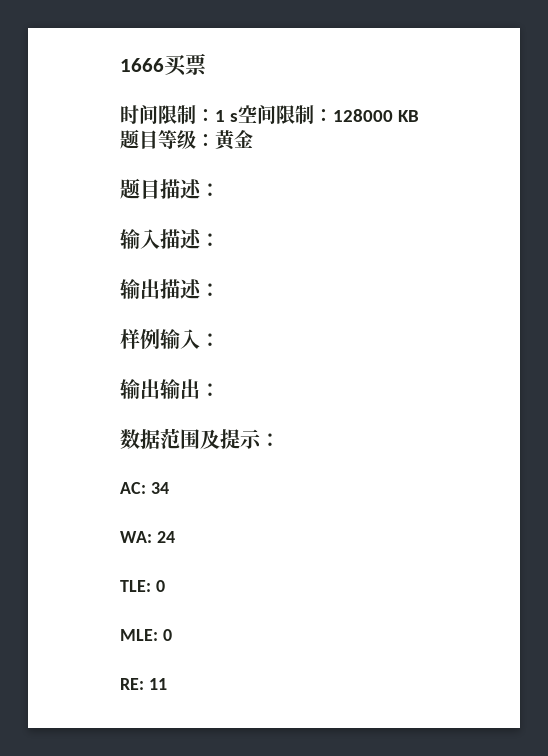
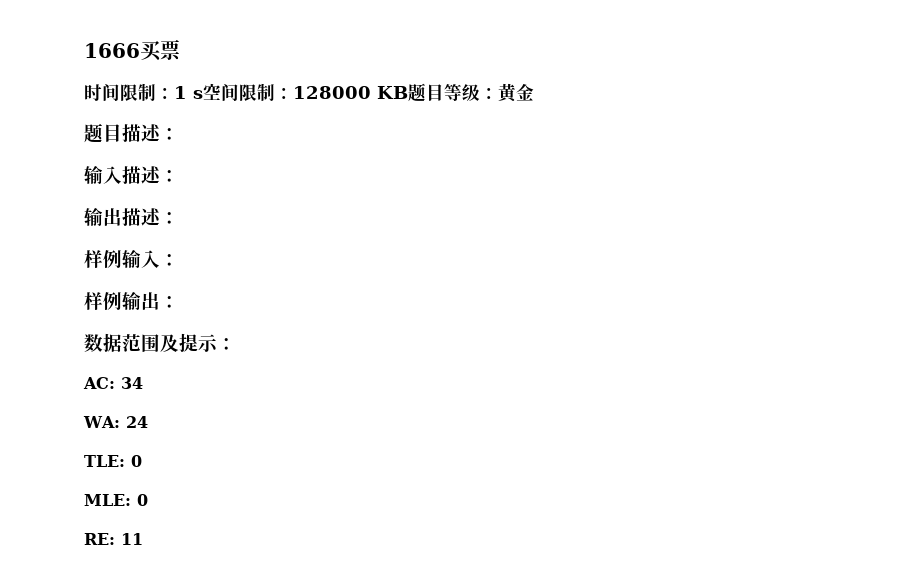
[120,378,160,399] 输出 -> [84,292,122,310] 样例

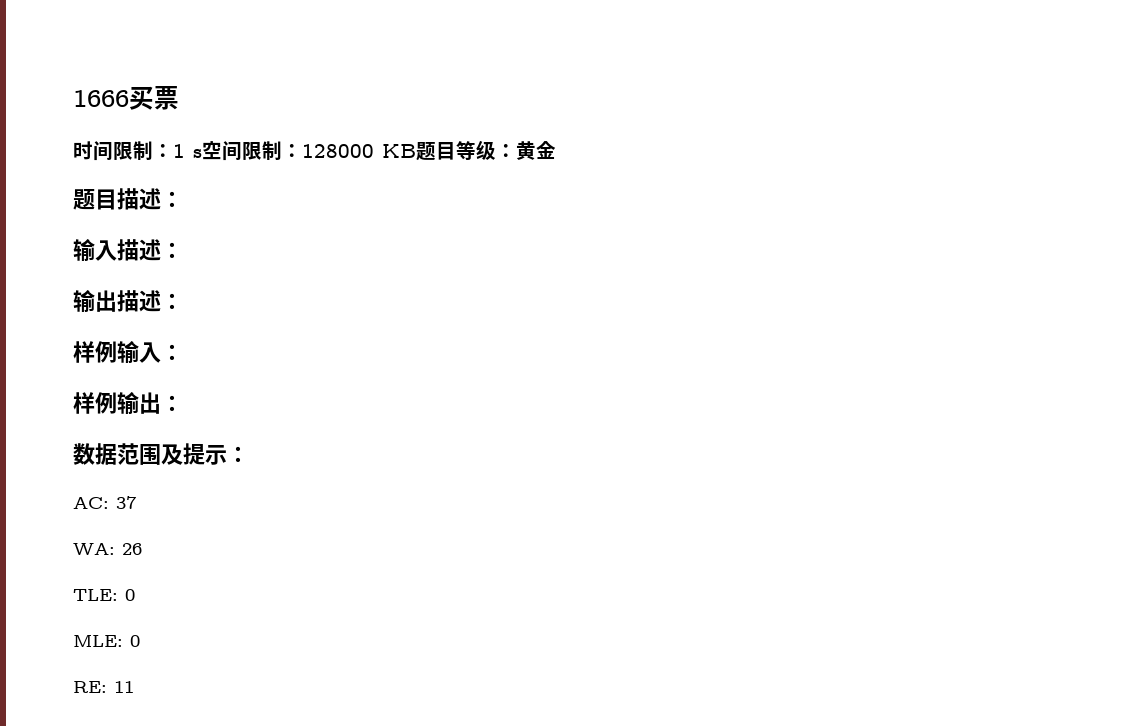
[121,377,143,389] 34 -> [116,496,137,509] 37
[125,416,148,428] 24 -> [122,543,142,555] 26

